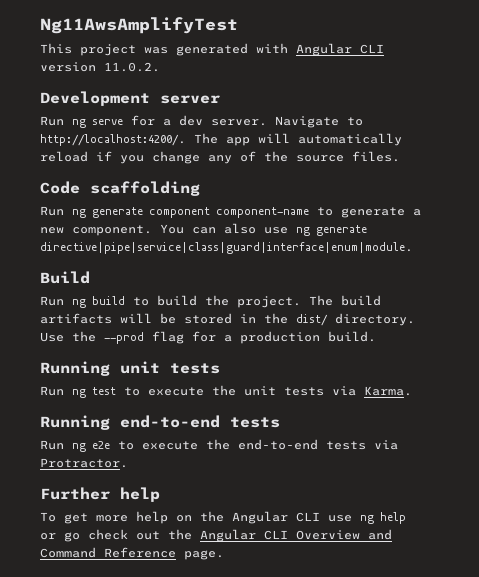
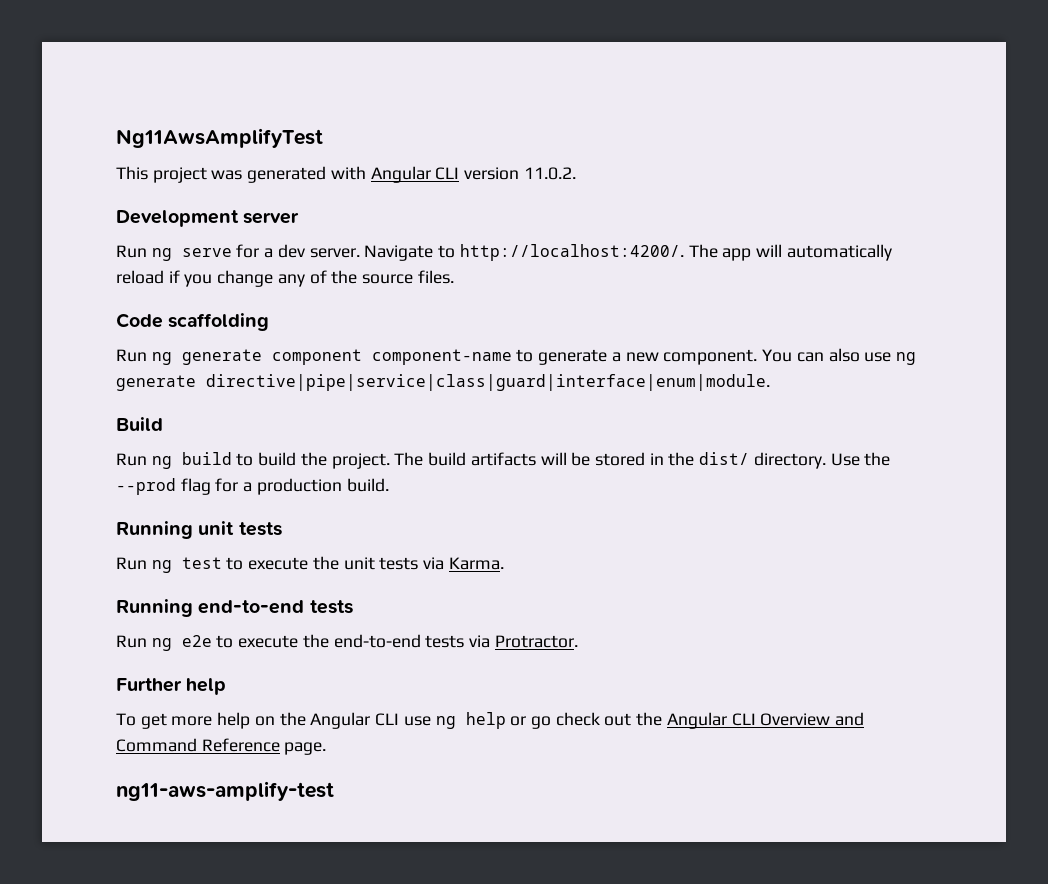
(224, 555) none -> [116,781,334,801] // ng11-aws-amplify-test

